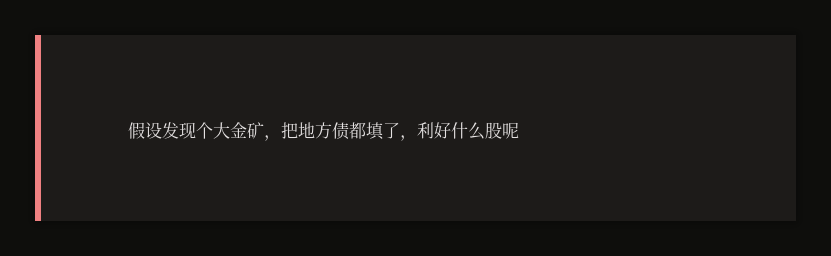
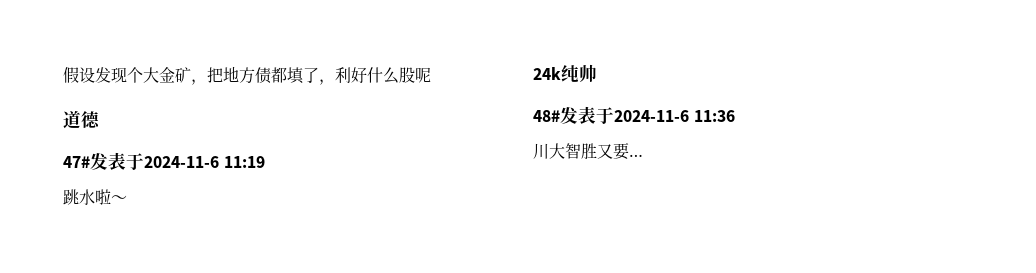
(519, 130) none -> [63,110,100,129] [63,152,265,170] [63,189,127,205] [533,64,597,83] [533,106,735,124] [533,143,643,160] // 道德 // 47#发表于2024-11-6 11:19 // 跳水啦～ // 24k纯帅 // 48#发表于2024-11-6 11:36 // 川大智胜又要…

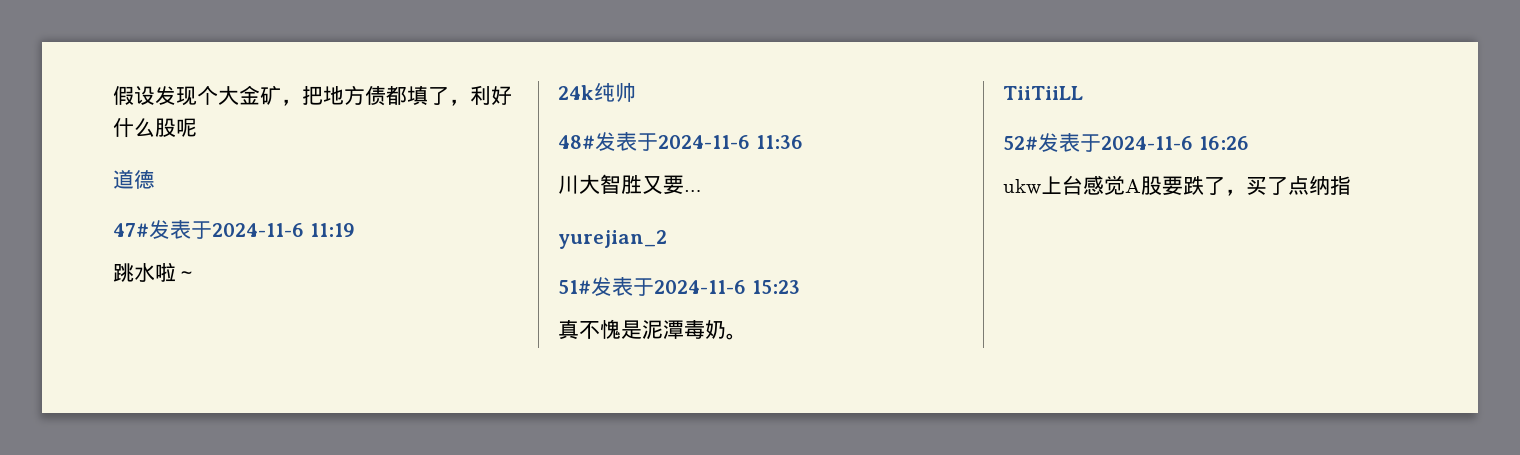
(643, 155) none -> [558,230,667,249] [558,277,800,296] [558,319,747,340] [1003,86,1083,100] [1003,133,1249,152] [1003,175,1351,196] // yurejian_2 // 51#发表于2024-11-6 15:23 // 真不愧是泥潭毒奶。 // TiiTiiLL // 52#发表于2024-11-6 16:26 // ukw上台感觉A股要跌了，买了点纳指

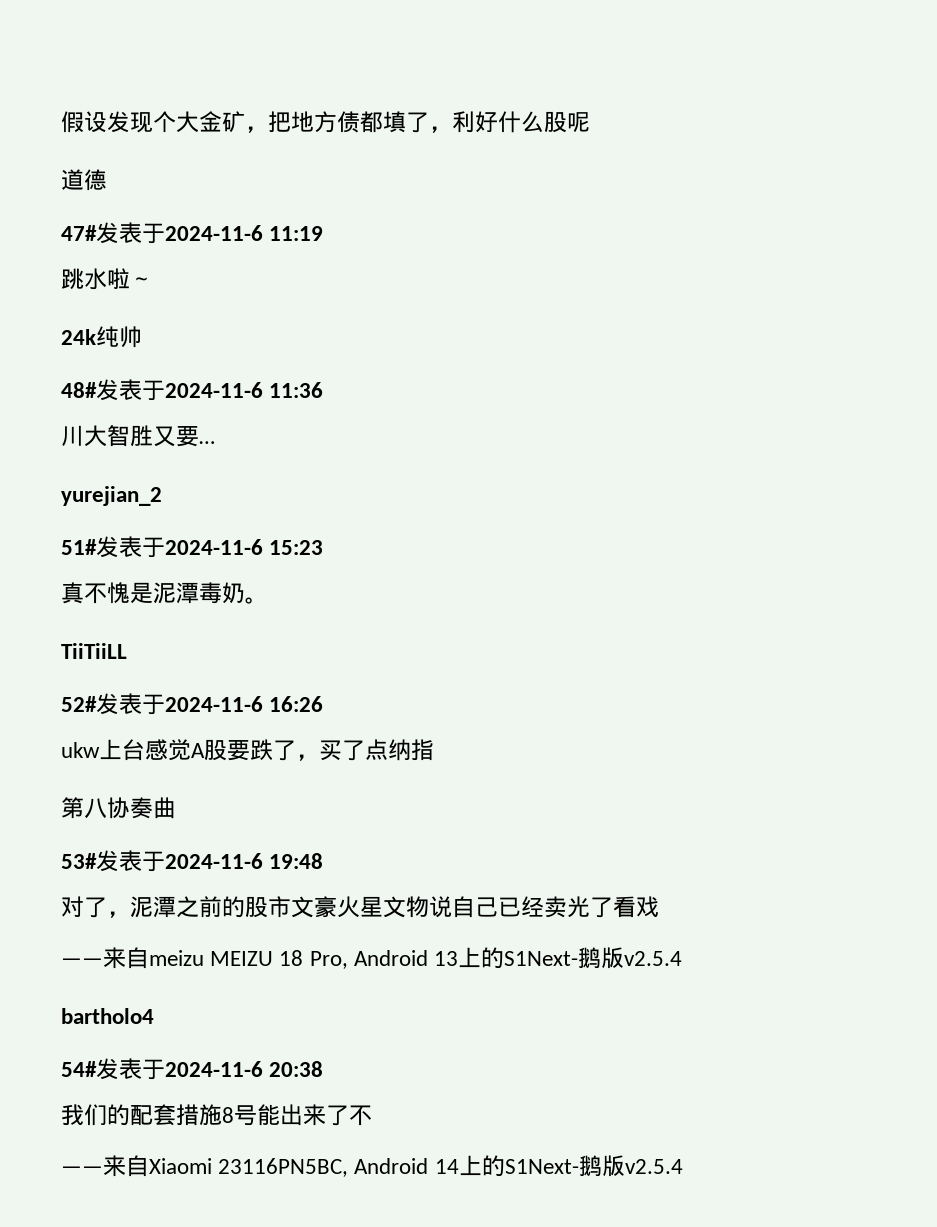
(1351, 185) none -> [61,797,176,819] [61,850,324,872] [61,896,659,918] [61,947,683,969] [61,1008,154,1024] [61,1058,324,1080] [61,1104,372,1126] [61,1155,683,1177] // 第八协奏曲 // 53#发表于2024-11-6 19:48 // 对了，泥潭之前的股市文豪火星文物说自己已经卖光了看戏 // ——来自meizu MEIZU 18 Pro, Android 13上的S1Next-鹅版v2.5.4 // bartholo4 // 54#发表于2024-11-6 20:38 // 我们的配套措施8号能出来了不 // ——来自Xiaomi 23116PN5BC, Android 14上的S1Next-鹅版v2.5.4

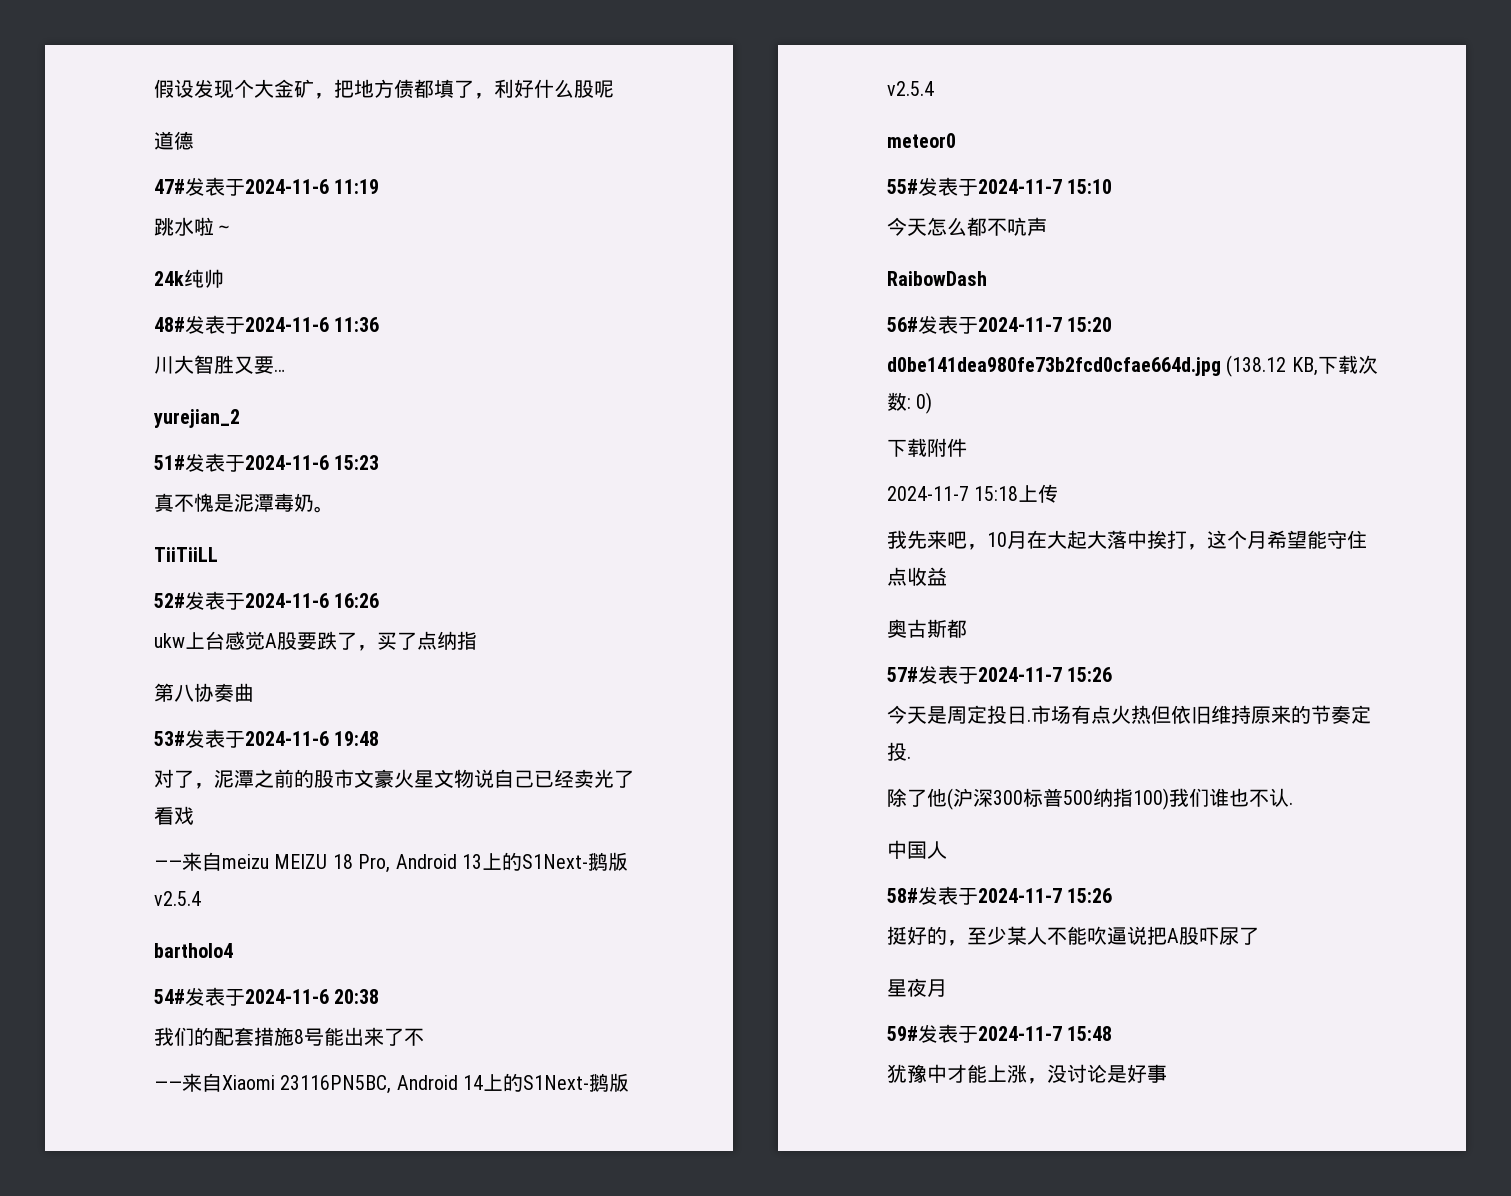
(683, 1166) none -> [887,133,956,148] [887,177,1113,196] [887,217,1047,236] [887,271,987,286] [887,315,1113,334] [887,355,1378,377] [887,392,933,414] [887,438,967,457] [887,484,1059,503] [887,530,1367,550] [887,567,947,586] [887,619,967,638] [887,665,1113,684] [887,705,1371,724] [887,742,911,761] [887,788,1293,810] [887,840,947,859] [887,886,1113,905] [887,926,1259,946] [887,978,947,997] [887,1024,1113,1043] [887,1064,1167,1084] // meteor0 // 55#发表于2024-11-7 15:10 // 今天怎么都不吭声 // RaibowDash // 56#发表于2024-11-7 15:20 // d0be141dea980fe73b2fcd0cfae664d.jpg (138.12 KB,下载次数: 0) // 下载附件 // 2024-11-7 15:18上传 // 我先来吧，10月在大起大落中挨打，这个月希望能守住点收益 // 奥古斯都 // 57#发表于2024-11-7 15:26 // 今天是周定投日.市场有点火热但依旧维持原来的节奏定投. // 除了他(沪深300标普500纳指100)我们谁也不认. // 中国人 // 58#发表于2024-11-7 15:26 // 挺好的，至少某人不能吹逼说把A股吓尿了 // 星夜月 // 59#发表于2024-11-7 15:48 // 犹豫中才能上涨，没讨论是好事

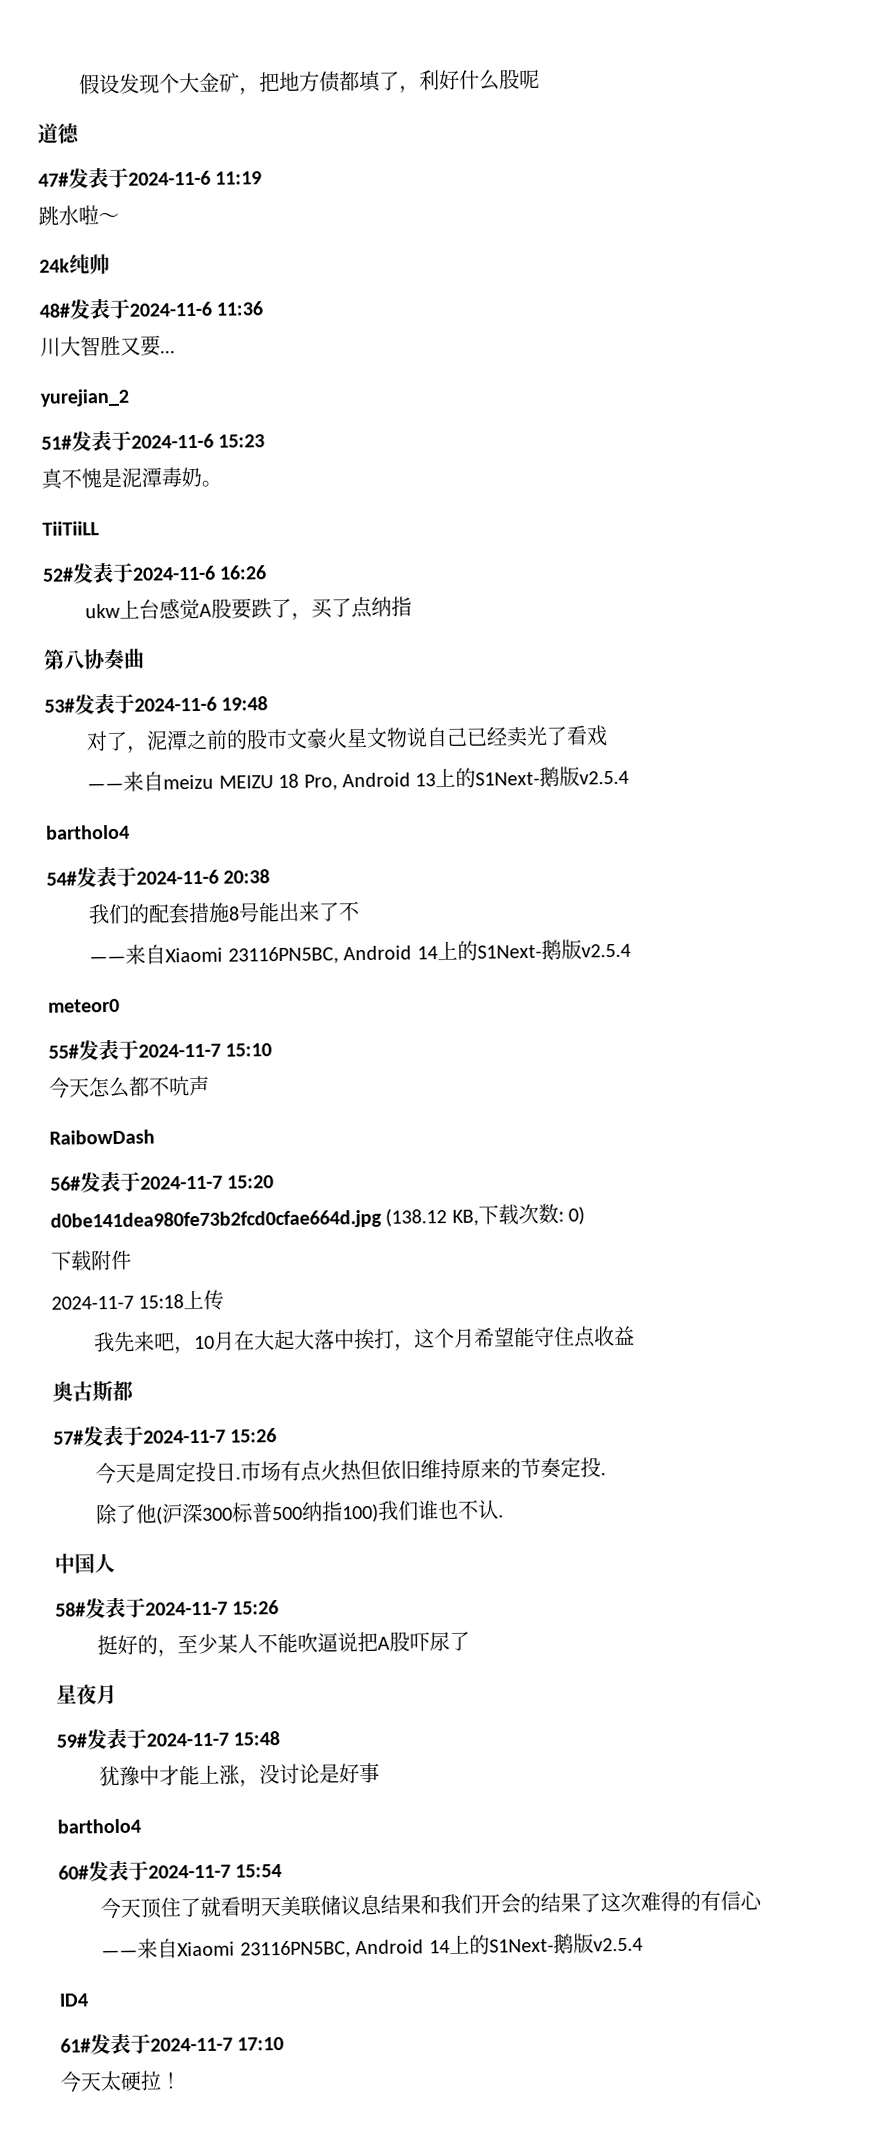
(1167, 1073) none -> [57,1818,141,1834] [58,1860,283,1882] [100,1890,764,1920] [101,1933,643,1959] [59,1993,88,2007] [60,2033,285,2055] [60,2070,181,2093] // bartholo4 // 60#发表于2024-11-7 15:54 // 今天顶住了就看明天美联储议息结果和我们开会的结果了这次难得的有信心 // ——来自Xiaomi 23116PN5BC, Android 14上的S1Next-鹅版v2.5.4 // ID4 // 61#发表于2024-11-7 17:10 // 今天太硬拉！

